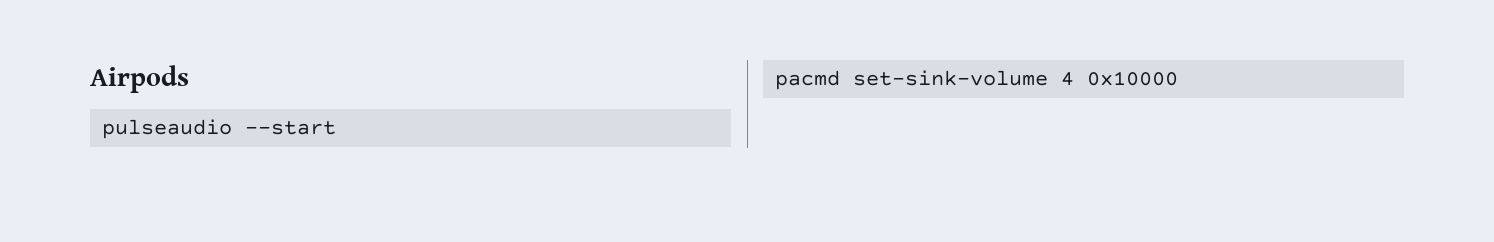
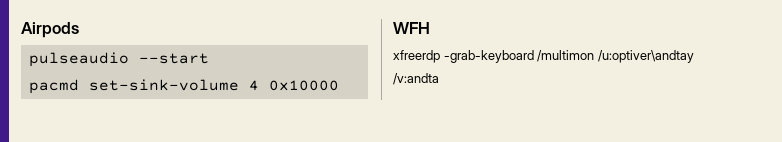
(1178, 78) none -> [393,22,430,34] [393,50,694,63] [393,73,439,85] // WFH // xfreerdp -grab-keyboard /multimon /u:optiver\andtay /v:andta

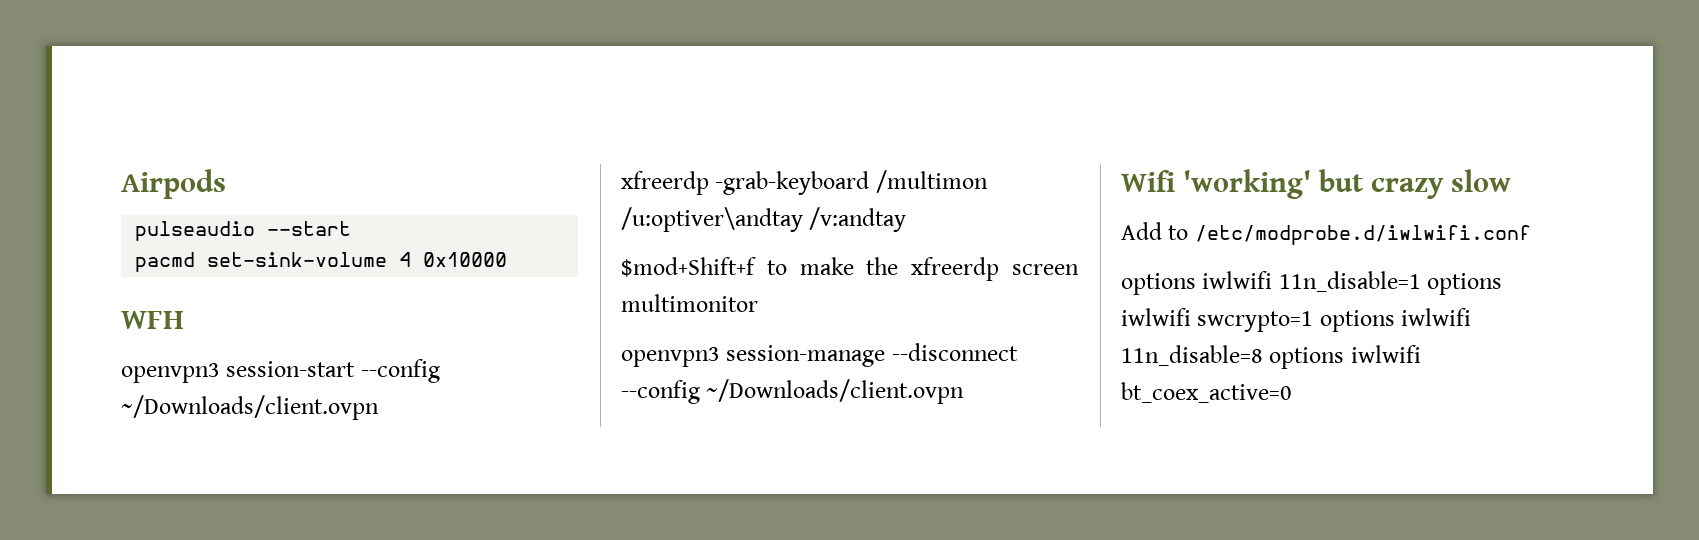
(430, 28) none -> [121,359,440,383] [121,395,379,420] // openvpn3 session-start --config ~/Downloads/client.ovpn
[393,73,439,85] /v:andta -> [809,207,907,232] [621,257,1079,281] [621,294,758,312] [621,343,1018,367] [621,379,965,404] [1121,169,1512,199] [1121,222,1531,245] [1121,271,1503,295] [1121,308,1472,332] [1121,345,1421,369] [1121,382,1292,403] /v:andtay // $mod+Shift+f to make the xfreerdp screen multimonitor // openvpn3 session-manage --disconnect --config ~/Downloads/client.ovpn // Wifi 'working' but crazy slow // Add to /etc/modprobe.d/iwlwifi.conf // options iwlwifi 11n_disable=1 options iwlwifi swcrypto=1 options iwlwifi 11n_disable=8 options iwlwifi bt_coex_active=0

